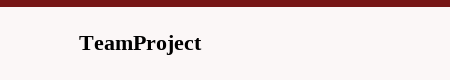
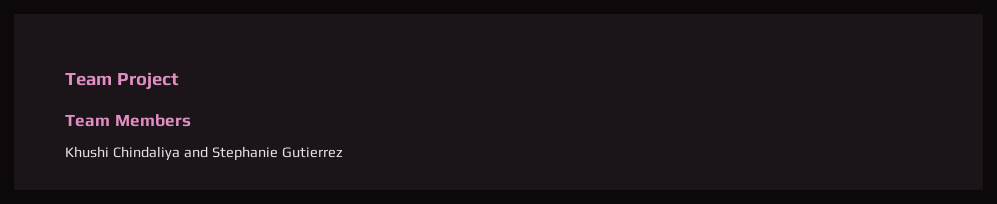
[79,35,202,55] TeamProject -> [65,72,179,90] [65,114,191,127] [65,146,343,161] Team Project // Team Members // Khushi Chindaliya and Stephanie Gutierrez

